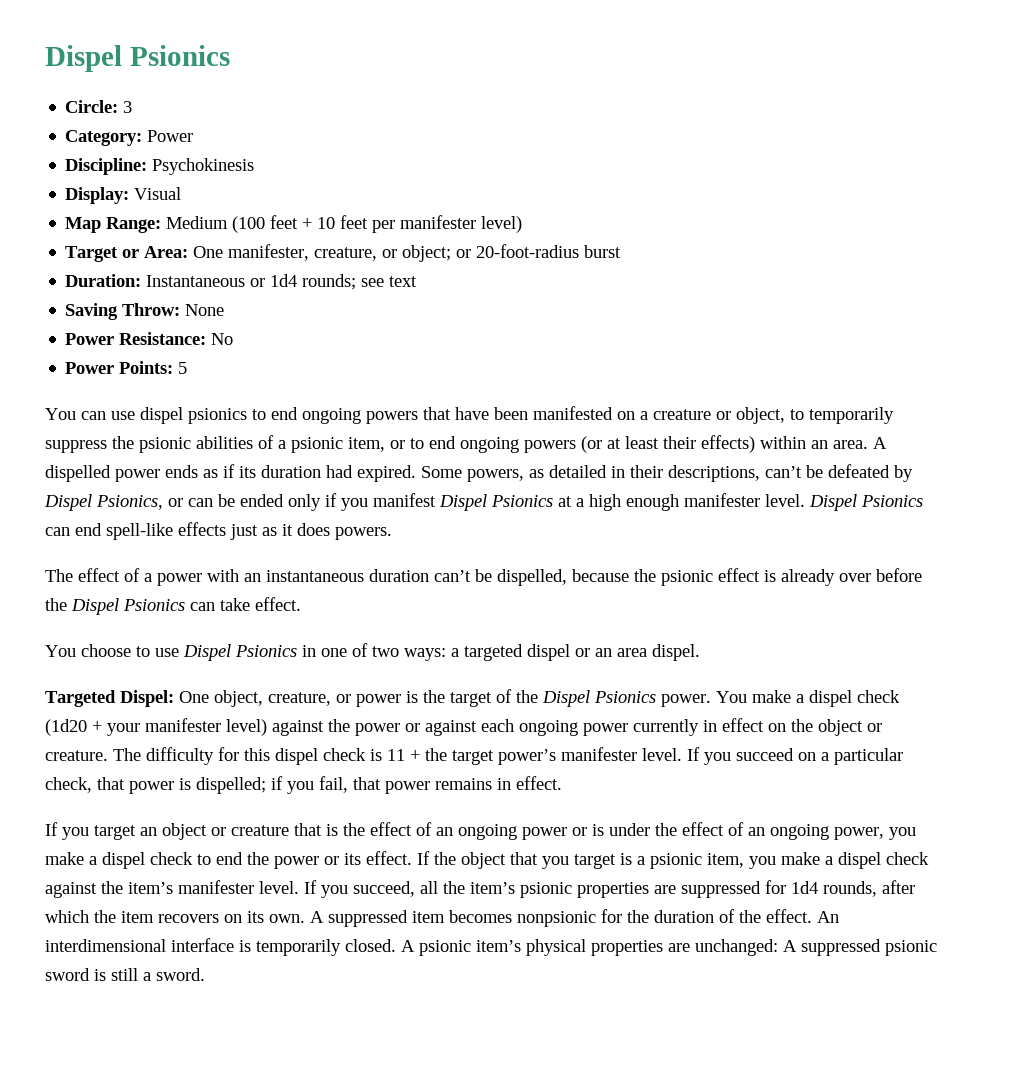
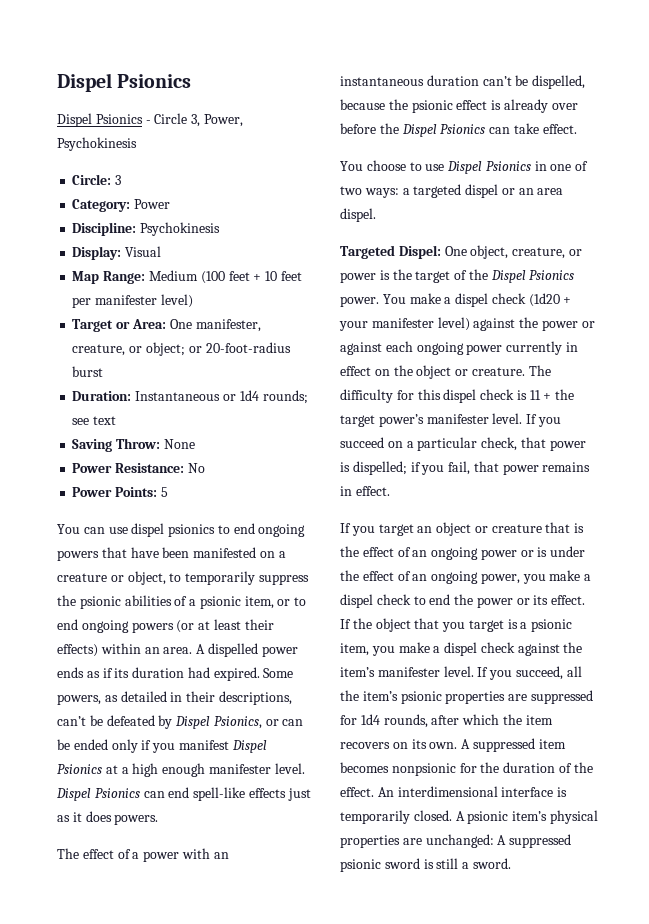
[45,45,230,72] Dispel Psionics -> [57,73,192,92] [57,113,243,127] [57,137,137,151] Dispel Psionics // Dispel Psionics - Circle 3, Power, Psychokinesis

